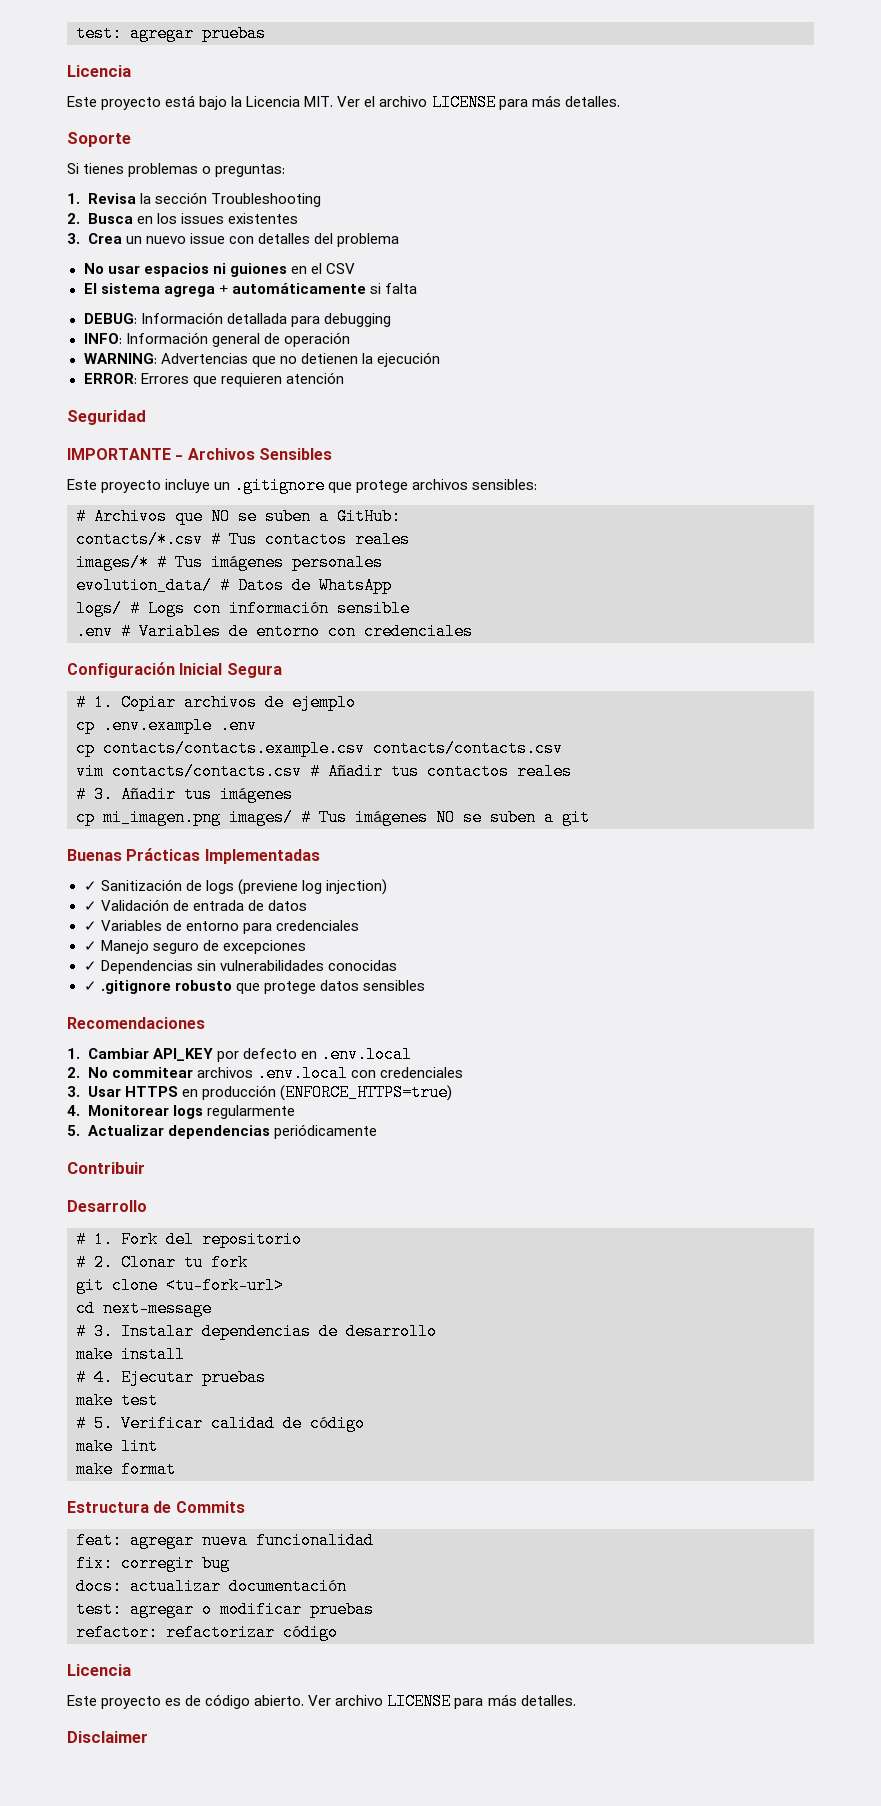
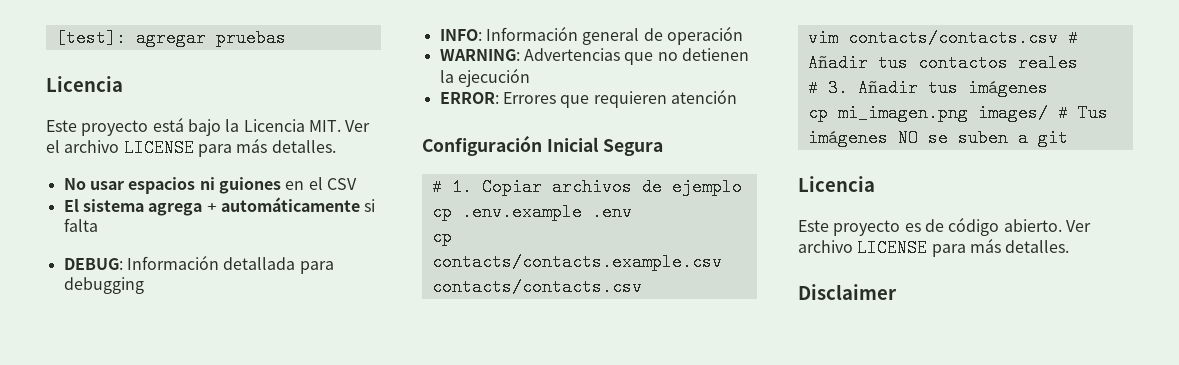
[76,25,122,42] test: -> [55,29,126,47] [test]:
[67,132,131,147] [67,163,286,177] [67,192,321,207] [67,213,298,224] [67,233,399,247] // Soporte // Si tienes problemas o preguntas: // 1. Revisa la sección Troubleshooting // 2. Busca en los issues existentes // 3. Crea un nuevo issue con detalles del problema -> (336, 146) none
[67,410,146,425] [67,448,332,460] [67,477,538,494] [76,508,401,525] [76,531,410,548] [76,554,383,571] [76,577,392,594] [76,600,410,617] [76,623,473,640] // Seguridad // IMPORTANTE - Archivos Sensibles // Este proyecto incluye un .gitignore que protege archivos sensibles: // # Archivos que NO se suben a GitHub: // contacts/*.csv # Tus contactos reales // images/* # Tus imágenes personales // evolution_data/ # Datos de WhatsApp // logs/ # Logs con información sensible // .env # Variables de entorno con credenciales -> (737, 96) none
[67,848,320,864] [83,879,387,895] [83,899,307,911] [83,920,359,934] [83,940,306,954] [83,960,397,974] [83,980,425,994] [67,1017,205,1029] [67,1046,412,1063] [67,1065,463,1082] [67,1084,452,1101] [67,1105,295,1119] [67,1124,377,1139] [67,1162,145,1174] [67,1200,147,1212] [76,1231,302,1248] [76,1254,248,1271] [76,1277,284,1294] [76,1300,212,1317] [76,1323,437,1340] [76,1346,185,1363] [76,1369,266,1386] [76,1392,158,1409] [76,1415,365,1432] [76,1438,158,1455] [76,1461,176,1478] [67,1501,245,1513] [76,1532,374,1549] [76,1555,230,1572] [76,1578,347,1595] [76,1601,374,1618] [76,1624,338,1641] // Buenas Prácticas Implementadas // ✓ Sanitización de logs (previene log injection) // ✓ Validación de entrada de datos // ✓ Variables de entorno para credenciales // ✓ Manejo seguro de excepciones // ✓ Dependencias sin vulnerabilidades conocidas // ✓ .gitignore robusto que protege datos sensibles // Recomendaciones // 1. Cambiar API_KEY por defecto en .env.local // 2. No commitear archivos .env.local con credenciales // 3. Usar HTTPS en producción (ENFORCE_HTTPS=true) // 4. Monitorear logs regularmente // 5. Actualizar dependencias periódicamente // Contribuir // Desarrollo // # 1. Fork del repositorio // # 2. Clonar tu fork // git clone <tu-fork-url> // cd next-message // # 3. Instalar dependencias de desarrollo // make install // # 4. Ejecutar pruebas // make test // # 5. Verificar calidad de código // make lint // make format // Estructura de Commits // feat: agregar nueva funcionalidad // fix: corregir bug // docs: actualizar documentación // test: agregar o modificar pruebas // refactor: refactorizar código -> (1068, 138) none

